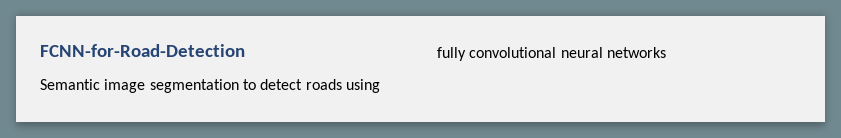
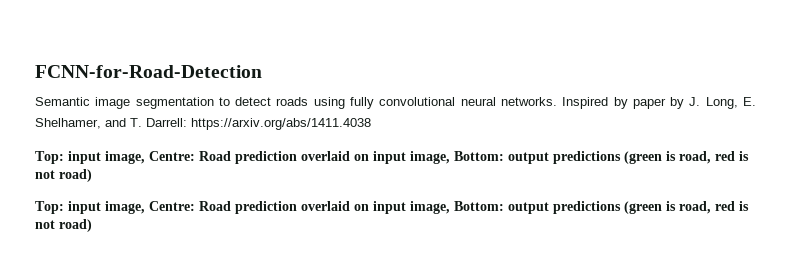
[606,47,666,58] networks -> [500,97,756,109] [35,118,371,130] [35,151,749,164] [35,169,92,182] [35,201,749,214] [35,219,92,232] networks. Inspired by paper by J. Long, E. Shelhamer, and T. Darrell: https://arxiv.org/abs/1411.4038 // Top: input image, Centre: Road prediction overlaid on input image, Bottom: output predictions (green is road, red is not road) // Top: input image, Centre: Road prediction overlaid on input image, Bottom: output predictions (green is road, red is not road)

